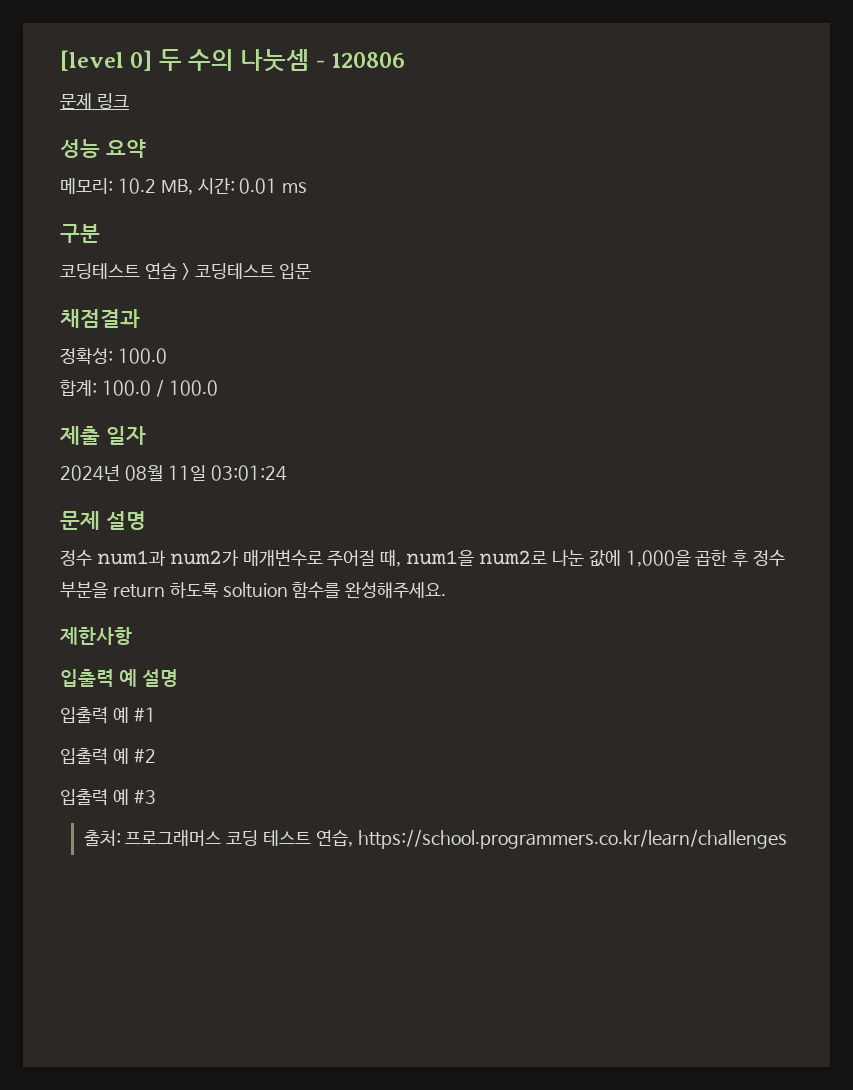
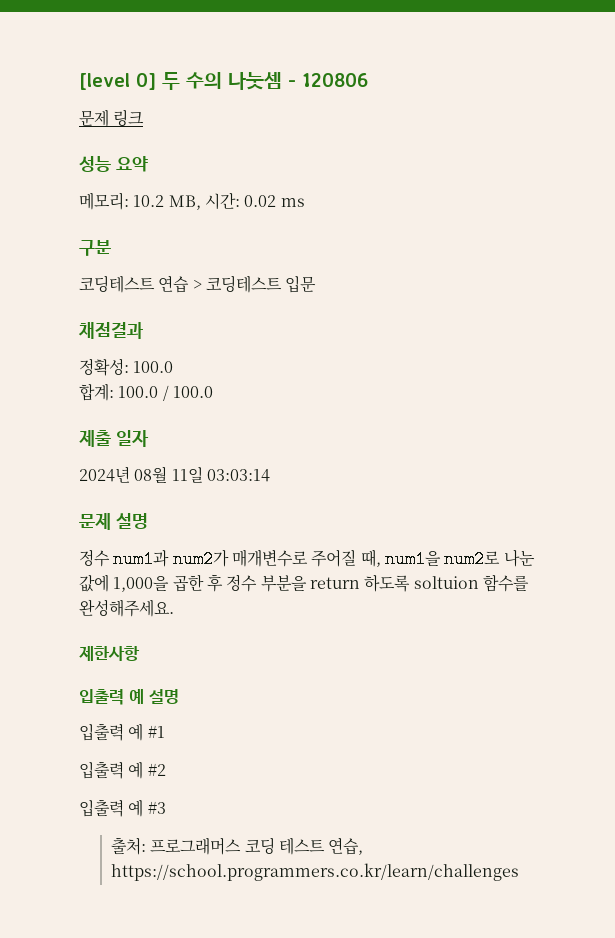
[239,178,278,194] 0.01 -> [244,195,277,207] 0.02
[210,465,287,481] 03:01:24 -> [206,469,270,482] 03:03:14

